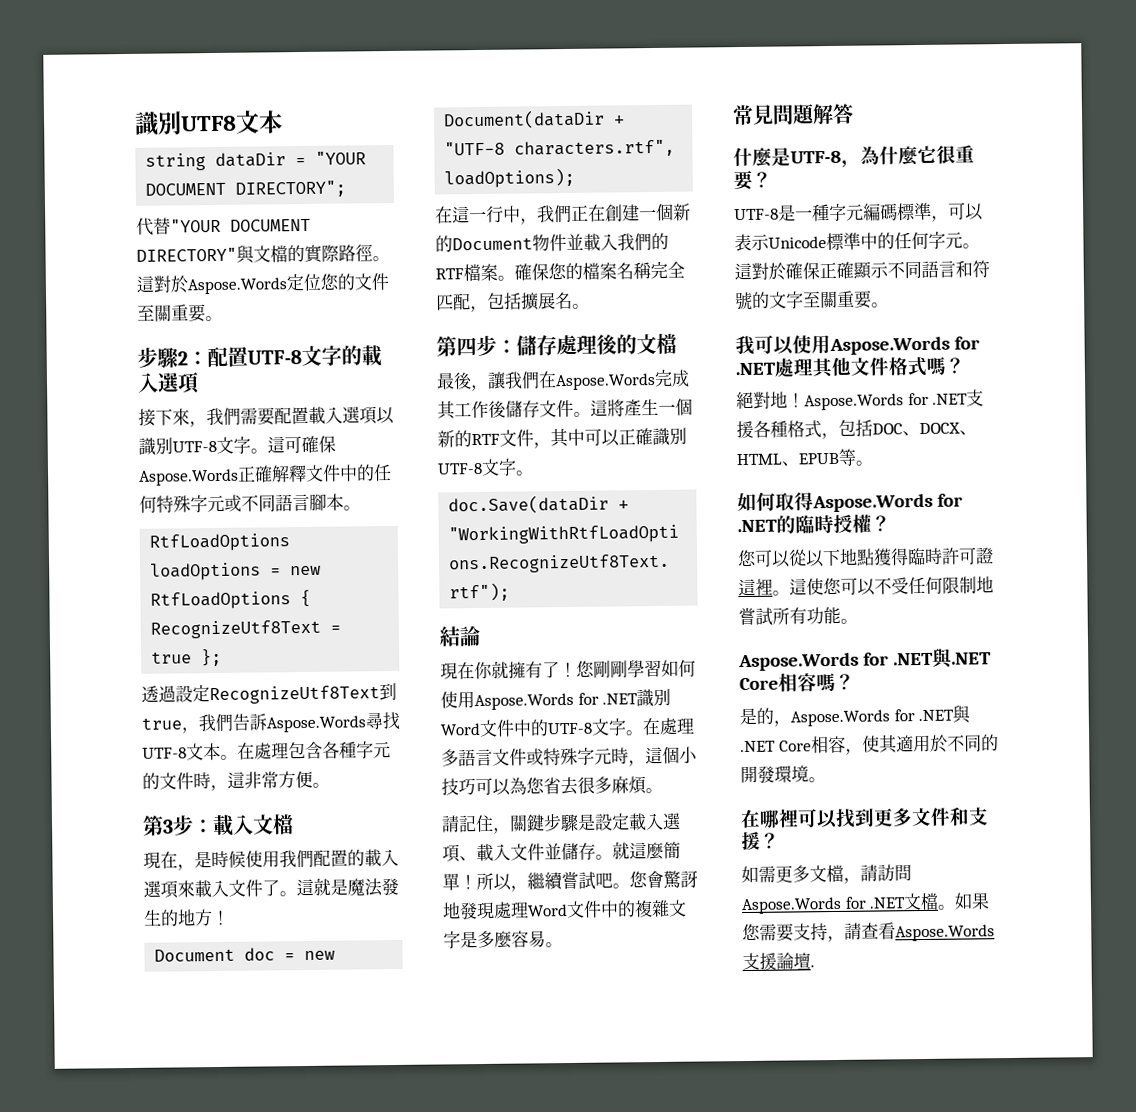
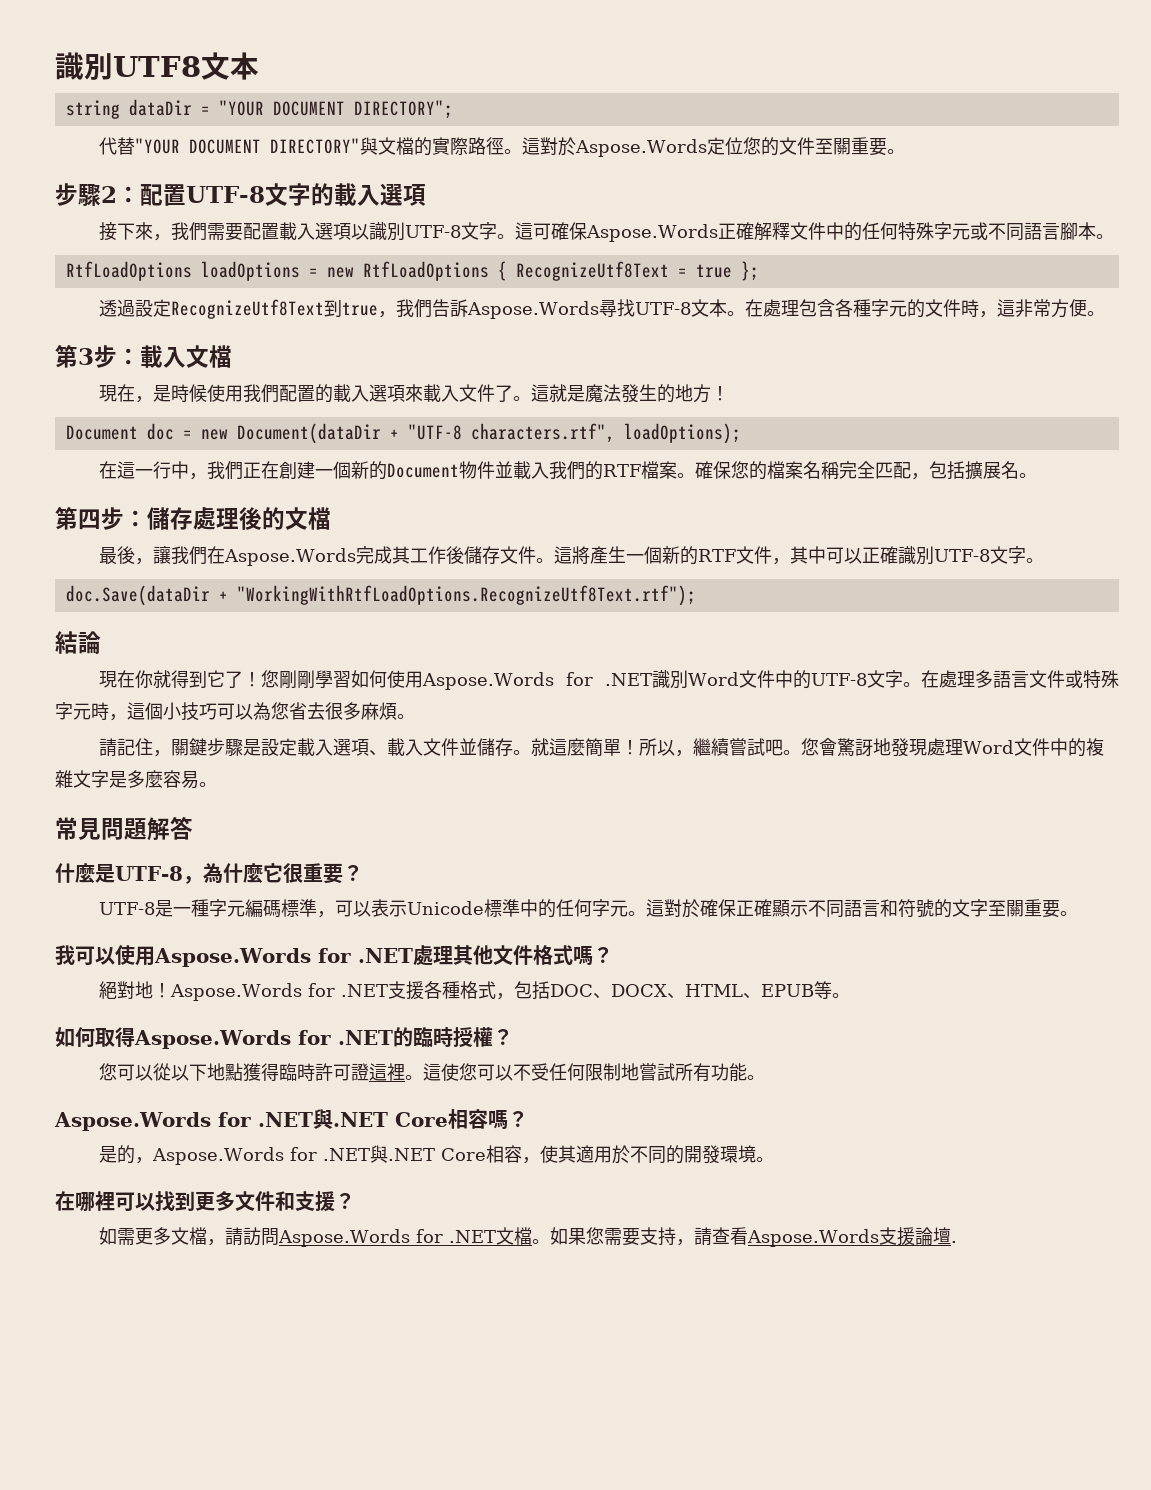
[508,661,543,679] 擁有 -> [171,670,226,688] 得到它

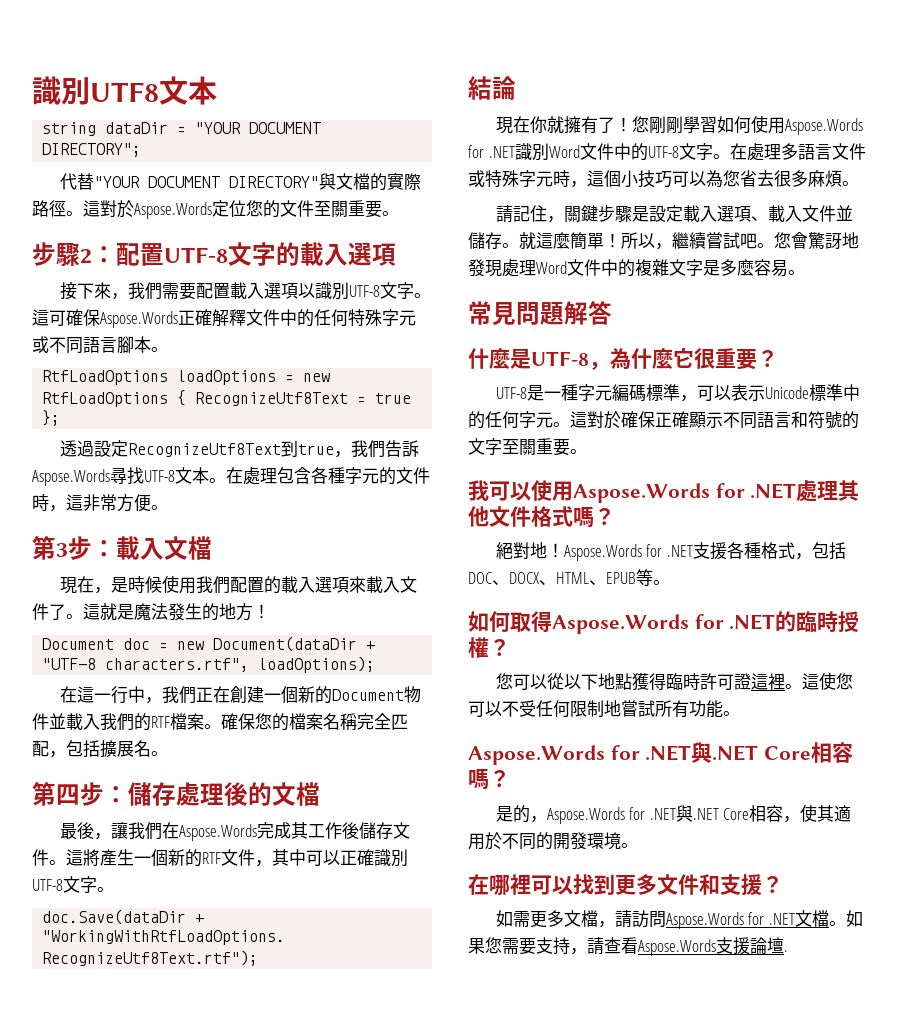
[171,670,226,688] 得到它 -> [563,116,598,134] 擁有

